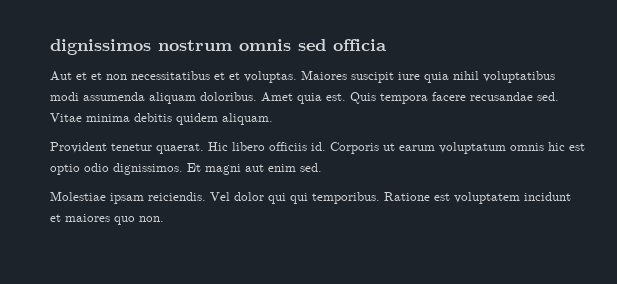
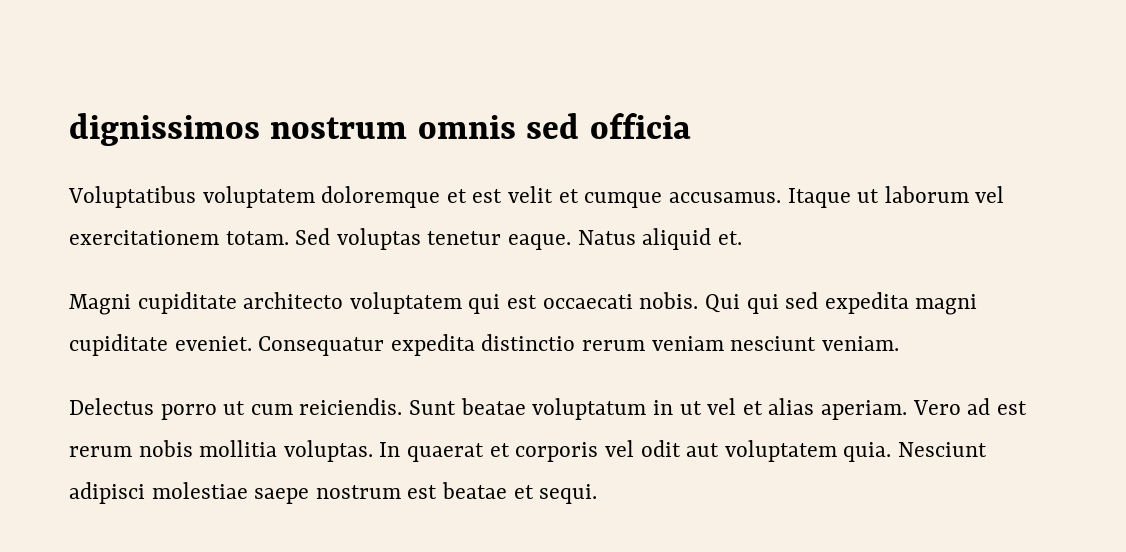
[50,70,555,83] [50,92,559,104] [50,113,273,125] [50,142,585,154] [50,163,322,175] [50,191,571,204] [50,214,164,225] Aut et et non necessitatibus et et voluptas. Maiores suscipit iure quia nihil voluptatibus modi assumenda aliquam doloribus. Amet quia est. Quis tempora facere recusandae sed. Vitae minima debitis quidem aliquam. // Provident tenetur quaerat. Hic libero officiis id. Corporis ut earum voluptatum omnis hic est optio odio dignissimos. Et magni aut enim sed. // Molestiae ipsam reiciendis. Vel dolor qui qui temporibus. Ratione est voluptatem incidunt et maiores quo non. -> [68,186,1005,208] [69,228,742,250] [69,292,978,315] [69,334,899,356] [69,398,1027,420] [69,440,987,462] [69,482,598,504] Voluptatibus voluptatem doloremque et est velit et cumque accusamus. Itaque ut laborum vel exercitationem totam. Sed voluptas tenetur eaque. Natus aliquid et. // Magni cupiditate architecto voluptatem qui est occaecati nobis. Qui qui sed expedita magni cupiditate eveniet. Consequatur expedita distinctio rerum veniam nesciunt veniam. // Delectus porro ut cum reiciendis. Sunt beatae voluptatum in ut vel et alias aperiam. Vero ad est rerum nobis mollitia voluptas. In quaerat et corporis vel odit aut voluptatem quia. Nesciunt adipisci molestiae saepe nostrum est beatae et sequi.

